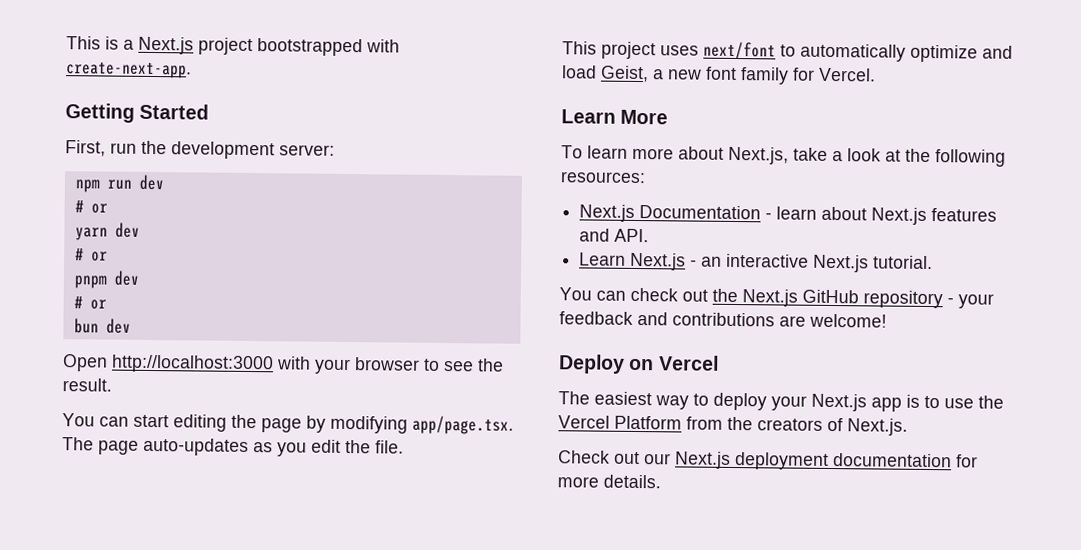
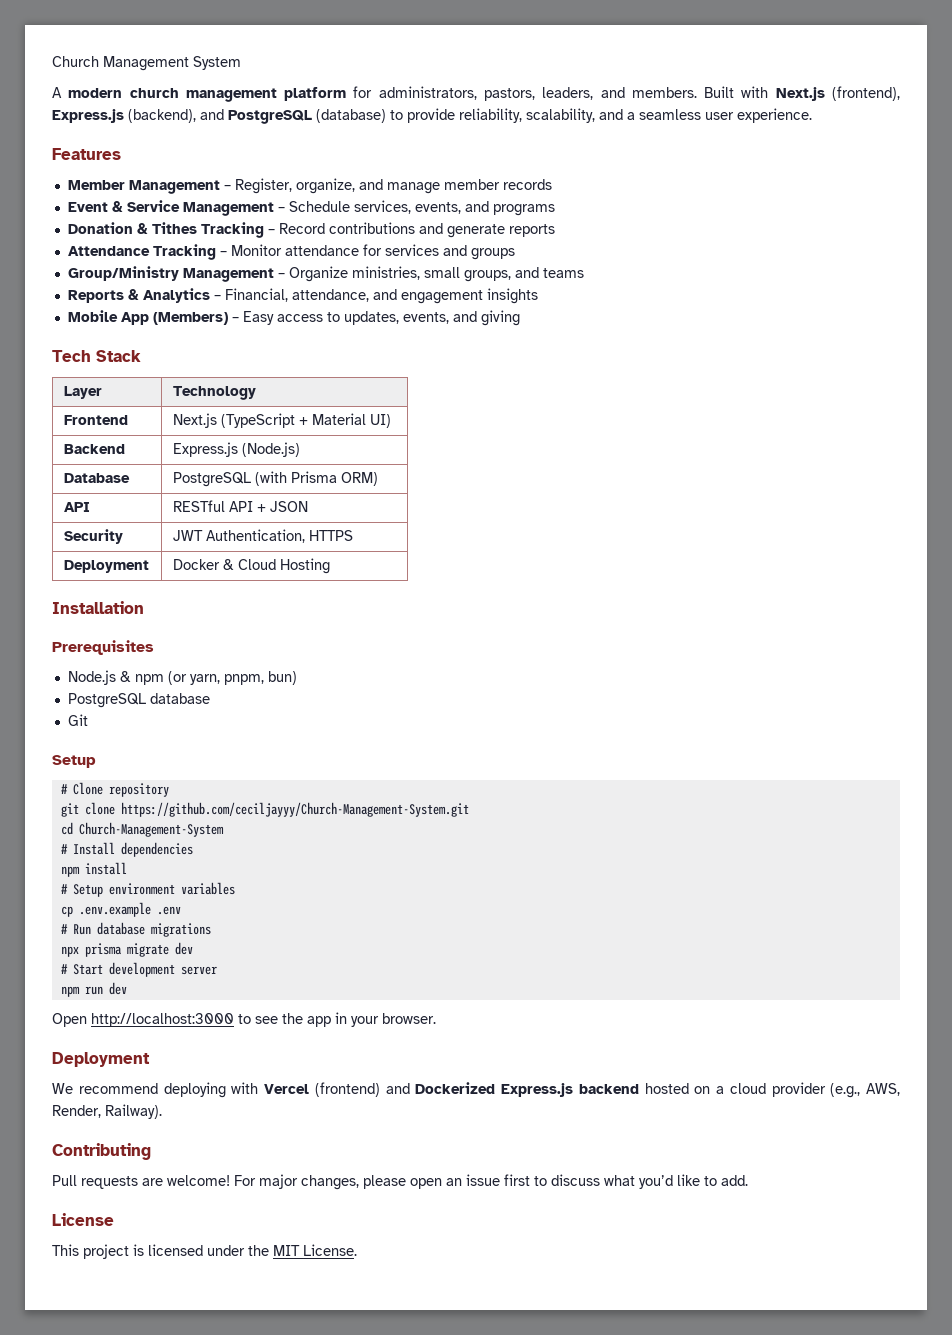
[66,36,400,57] [66,62,192,79] [65,103,210,123] [65,140,335,160] [74,174,165,193] [74,200,108,214] [74,222,140,241] [74,248,108,262] [73,270,140,289] [73,296,107,310] [73,318,131,334] [62,354,504,375] [62,378,112,392] [62,413,514,435] [62,437,404,457] [562,41,1013,63] [562,65,876,85] [561,109,669,125] [561,145,1006,167] [560,171,646,184] [579,204,998,225] [579,228,650,243] [579,252,934,273] [559,287,994,309] [559,311,887,328] [558,354,719,374] [558,391,1004,412] [558,415,908,436] [558,450,978,470] [557,474,661,489] This is a Next.js project bootstrapped with create-next-app. // Getting Started // First, run the development server: // npm run dev // # or // yarn dev // # or // pnpm dev // # or // bun dev // Open http://localhost:3000 with your browser to see the result. // You can start editing the page by modifying app/page.tsx. The page auto-updates as you edit the file. // This project uses next/font to automatically optimize and load Geist, a new font family for Vercel. // Learn More // To learn more about Next.js, take a look at the following resources: // Next.js Documentation - learn about Next.js features and API. // Learn Next.js - an interactive Next.js tutorial. // You can check out the Next.js GitHub repository - your feedback and contributions are welcome! // Deploy on Vercel // The easiest way to deploy your Next.js app is to use the Vercel Platform from the creators of Next.js. // Check out our Next.js deployment documentation for more details. -> [52,56,241,71] [52,86,901,102] [52,108,812,124] [52,148,121,160] [67,178,552,194] [67,200,555,216] [67,222,555,238] [67,244,515,260] [67,266,584,282] [67,288,538,304] [67,310,520,326] [52,350,141,362] [63,386,102,399] [172,386,256,400] [63,415,128,425] [172,413,391,428] [63,444,125,454] [172,442,300,457] [63,473,130,483] [172,471,378,487] [63,502,90,512] [172,500,308,512] [63,529,123,544] [172,529,353,543] [63,560,149,573] [172,558,330,574] [52,601,144,614] [52,640,154,655] [67,670,297,685] [67,693,210,708] [67,714,88,726] [52,755,96,768] [60,782,169,797] [60,802,469,817] [60,822,224,837] [60,842,193,857] [60,862,127,877] [60,882,235,897] [60,902,181,917] [60,922,211,937] [60,942,193,957] [60,962,217,977] [60,982,127,997] [52,1012,436,1027] [52,1052,150,1067] [52,1082,900,1098] [52,1104,162,1119] [52,1143,151,1160] [52,1174,748,1190] [52,1213,114,1226] [52,1244,357,1259] Church Management System // A modern church management platform for administrators, pastors, leaders, and members. Built with Next.js (frontend), Express.js (backend), and PostgreSQL (database) to provide reliability, scalability, and a seamless user experience. // Features // Member Management – Register, organize, and manage member records // Event & Service Management – Schedule services, events, and programs // Donation & Tithes Tracking – Record contributions and generate reports // Attendance Tracking – Monitor attendance for services and groups // Group/Ministry Management – Organize ministries, small groups, and teams // Reports & Analytics – Financial, attendance, and engagement insights // Mobile App (Members) – Easy access to updates, events, and giving // Tech Stack // Layer | Technology // Frontend | Next.js (TypeScript + Material UI) // Backend | Express.js (Node.js) // Database | PostgreSQL (with Prisma ORM) // API | RESTful API + JSON // Security | JWT Authentication, HTTPS // Deployment | Docker & Cloud Hosting // Installation // Prerequisites // Node.js & npm (or yarn, pnpm, bun) // PostgreSQL database // Git // Setup // # Clone repository // git clone https://github.com/ceciljayyy/Church-Management-System.git // cd Church-Management-System // # Install dependencies // npm install // # Setup environment variables // cp .env.example .env // # Run database migrations // npx prisma migrate dev // # Start development server // npm run dev // Open http://localhost:3000 to see the app in your browser. // Deployment // We recommend deploying with Vercel (frontend) and Dockerized Express.js backend hosted on a cloud provider (e.g., AWS, Render, Railway). // Contributing // Pull requests are welcome! For major changes, please open an issue first to discuss what you’d like to add. // License // This project is licensed under the MIT License.

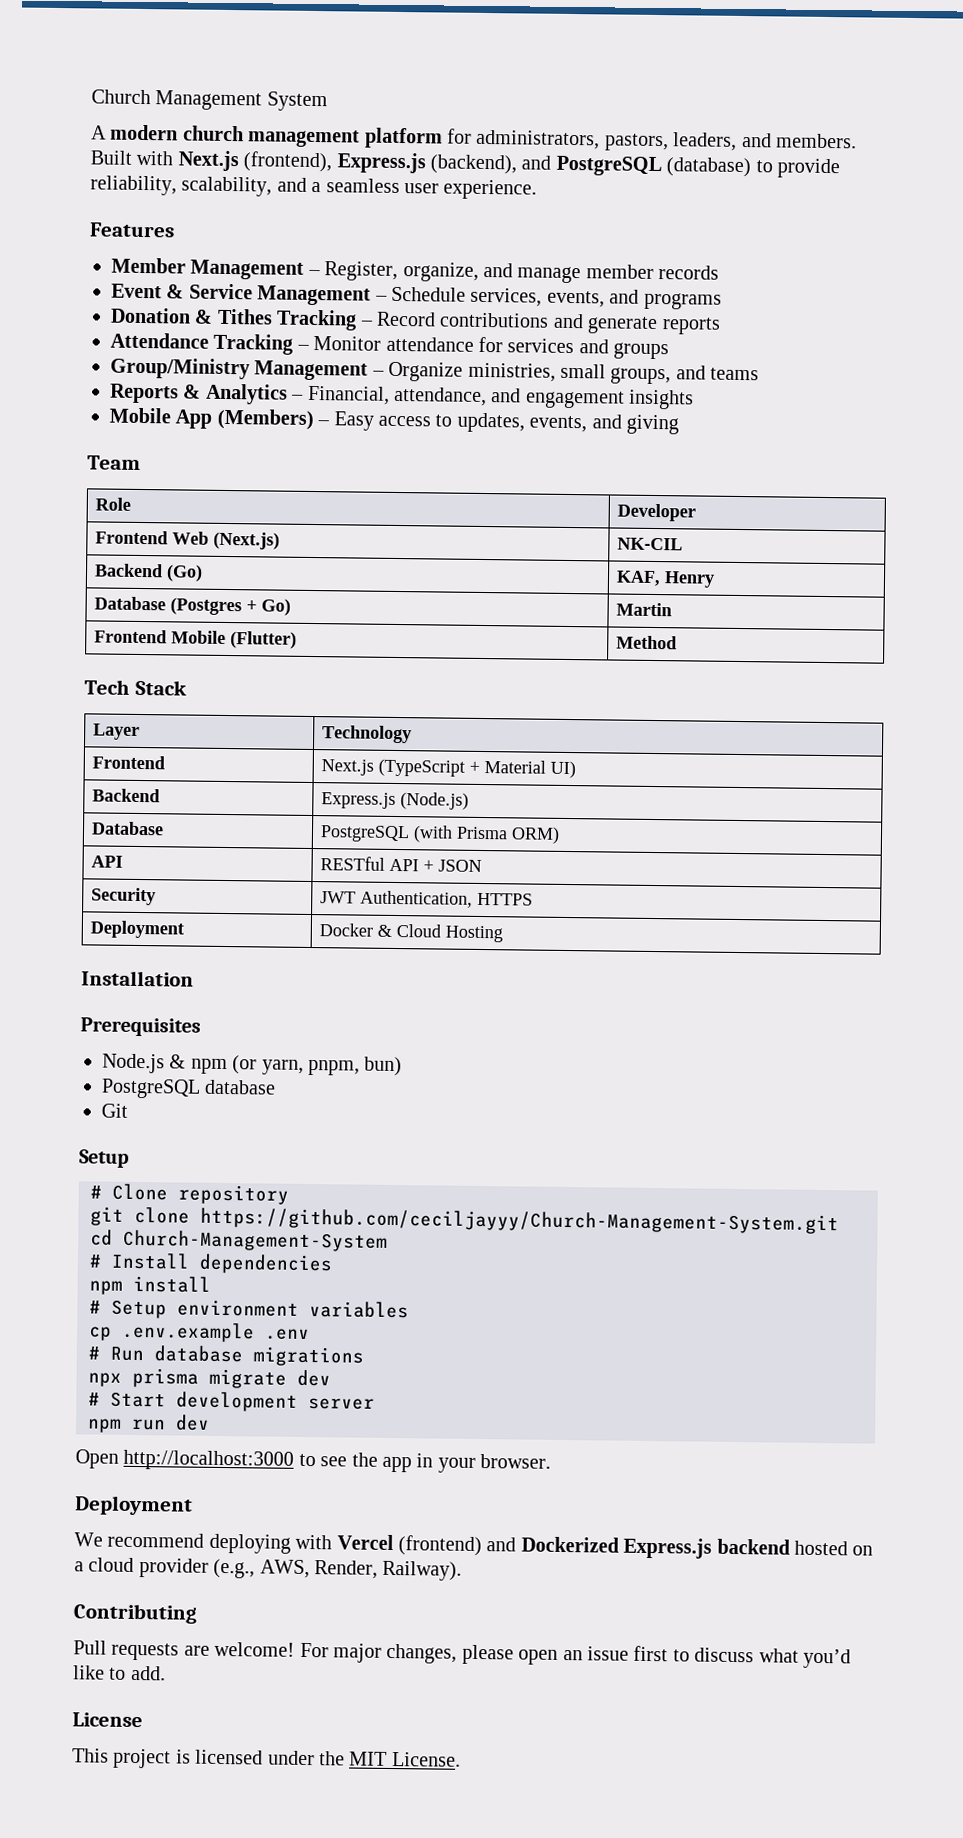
(520, 318) none -> [87,455,141,470] [95,497,132,511] [617,503,697,522] [95,530,281,550] [617,537,684,551] [94,563,204,582] [616,570,716,588] [94,596,292,616] [616,602,673,617] [94,629,298,649] [616,635,678,650] // Team // Role | Developer // Frontend Web (Next.js) | NK-CIL // Backend (Go) | KAF, Henry // Database (Postgres + Go) | Martin // Frontend Mobile (Flutter) | Method

